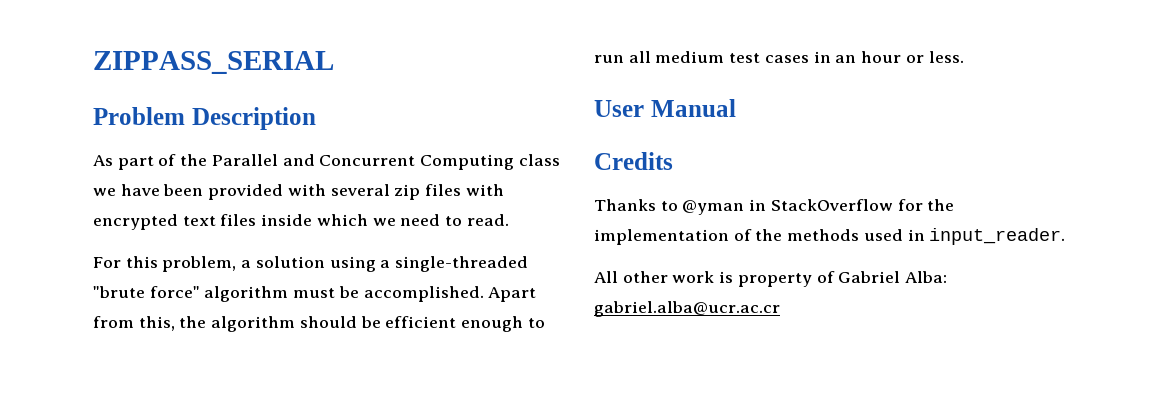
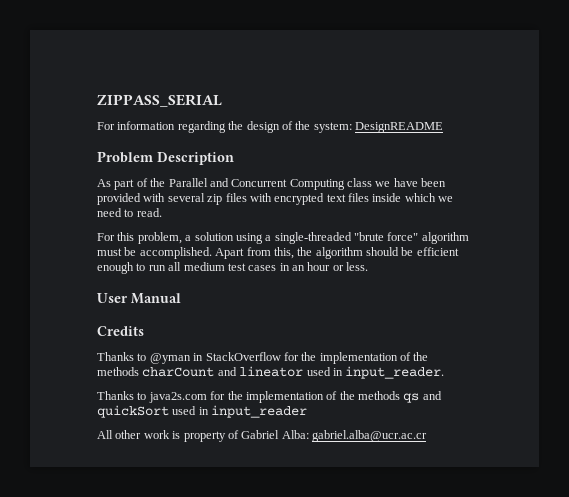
(334, 62) none -> [97,121,443,133] // For information regarding the design of the system: DesignREADME
(860, 235) none -> [142,366,304,377] charCount and lineator
(1066, 236) none -> [97,391,442,403] [97,405,308,418] // Thanks to java2s.com for the implementation of the methods qs and quickSort used in input_reader

